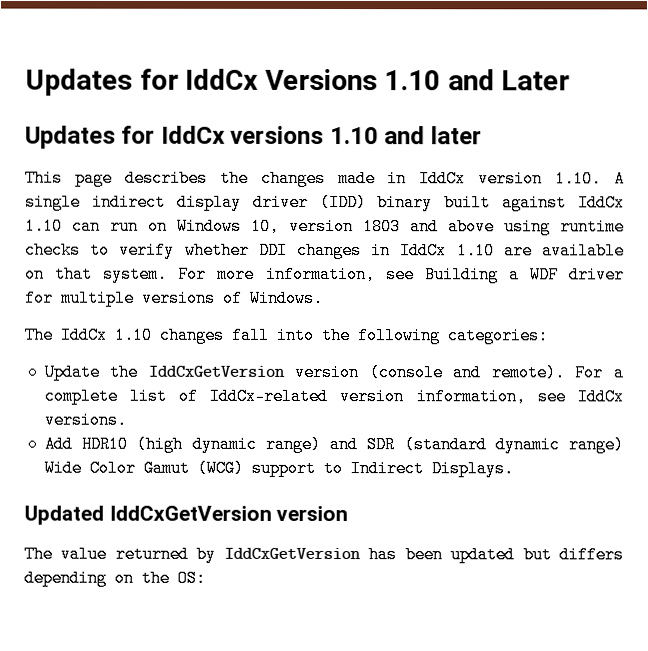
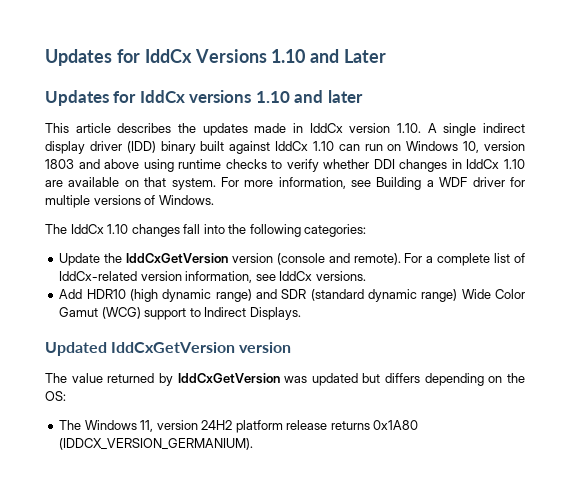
[74,169,113,187] page -> [75,123,111,133] article
[260,169,326,188] changes -> [202,123,248,136] updates
[368,546,443,564] has been -> [284,376,308,383] was
(206, 578) none -> [59,420,419,433] [59,438,254,450] // The Windows 11, version 24H2 platform release returns 0x1A80 (IDDCX_VERSION_GERMANIUM).

